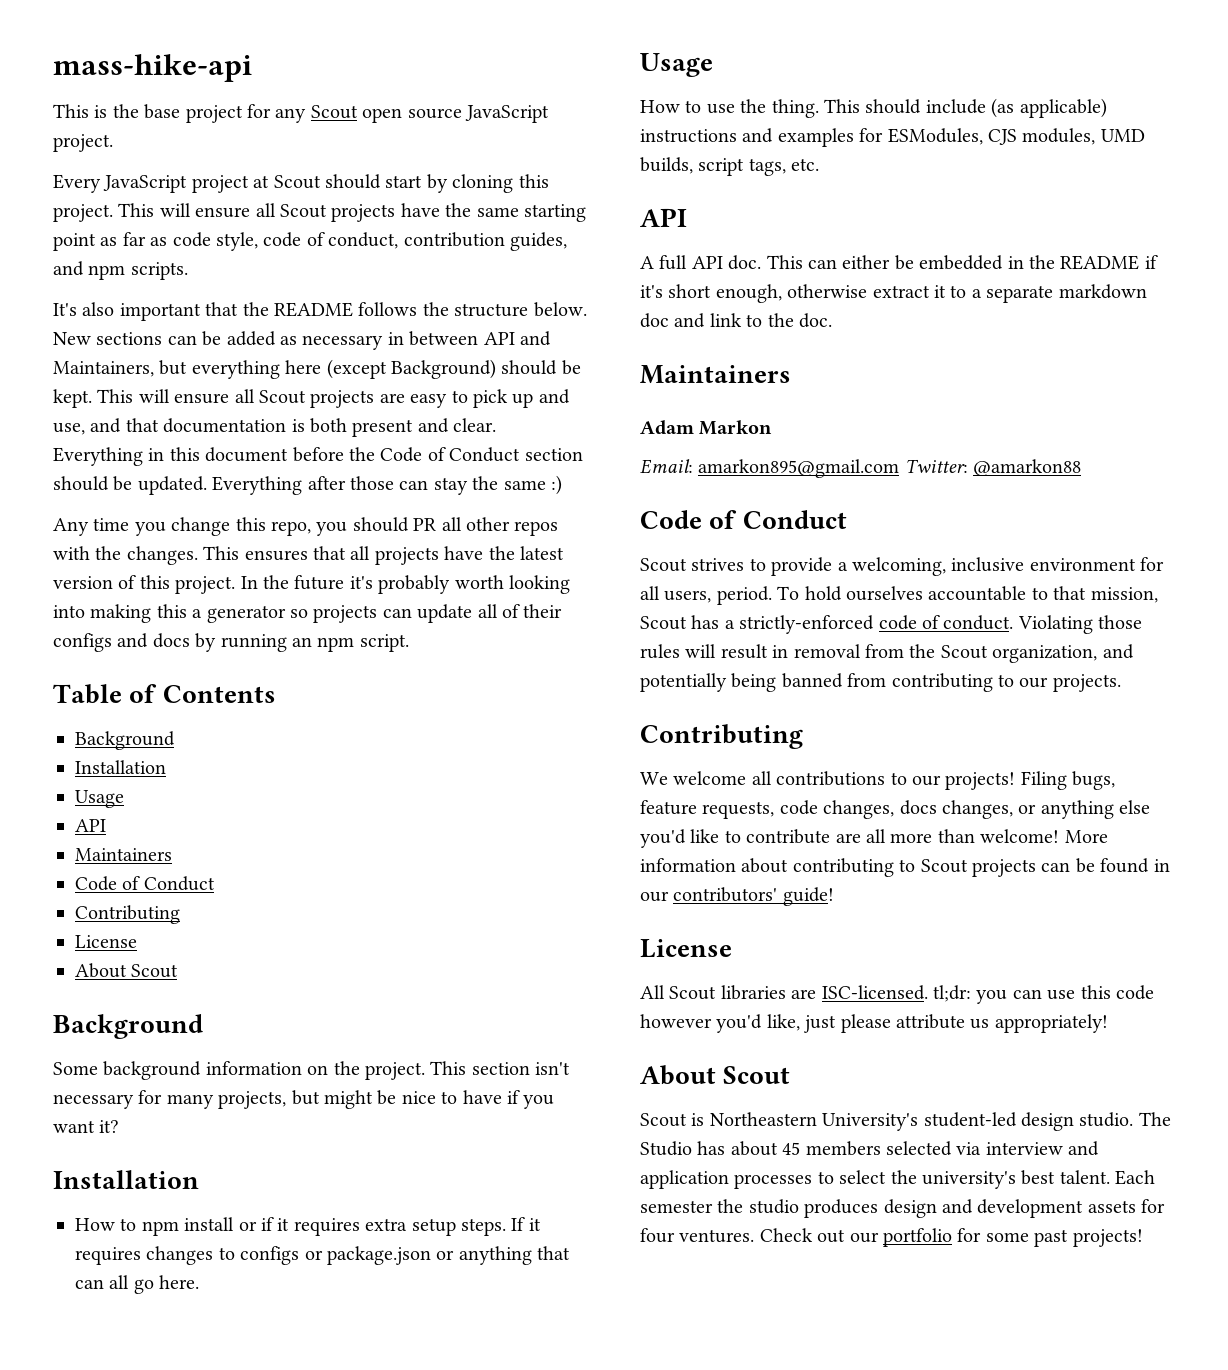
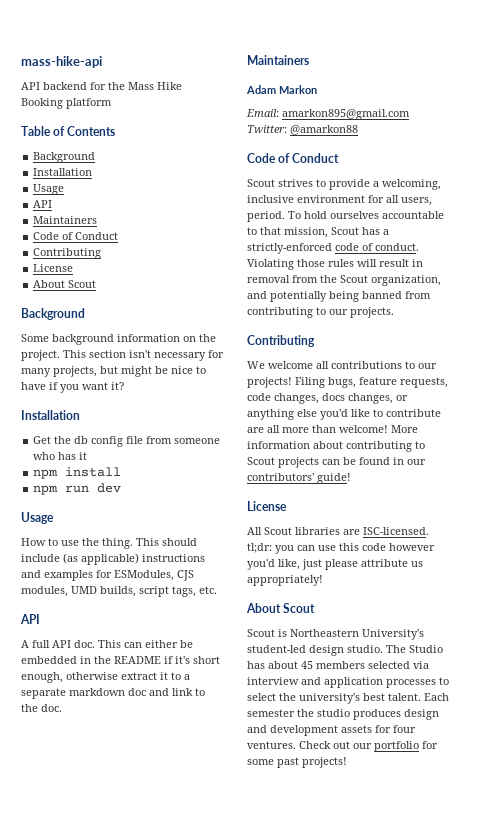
[53,104,549,123] [53,134,113,152] [53,174,549,193] [53,203,586,222] [53,232,567,251] [53,261,188,280] [53,302,587,321] [53,331,551,350] [53,359,581,379] [53,389,570,408] [53,418,497,437] [53,447,583,466] [53,475,562,495] [53,517,559,536] [53,546,564,565] [53,575,570,594] [53,604,563,623] [53,633,409,652] This is the base project for any Scout open source JavaScript project. // Every JavaScript project at Scout should start by cloning this project. This will ensure all Scout projects have the same starting point as far as code style, code of conduct, contribution guides, and npm scripts. // It's also important that the README follows the structure below. New sections can be added as necessary in between API and Maintainers, but everything here (except Background) should be kept. This will ensure all Scout projects are easy to pick up and use, and that documentation is both present and clear. Everything in this document before the Code of Conduct section should be updated. Everything after those can stay the same :) // Any time you change this repo, you should PR all other repos with the changes. This ensures that all projects have the latest version of this project. In the future it's probably worth looking into making this a generator so projects can update all of their configs and docs by running an npm script. -> [21,82,182,90] [21,98,112,109] API backend for the Mass Hike Booking platform
[75,1217,541,1236] [75,1246,571,1265] [75,1275,200,1294] How to npm install or if it requires extra setup steps. If it requires changes to configs or package.json or anything that can all go here. -> [33,436,221,447] [33,452,88,460] [33,467,122,479] [33,483,122,495] Get the db config file from someone who has it // npm install // npm run dev

